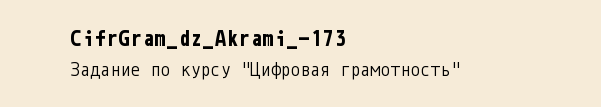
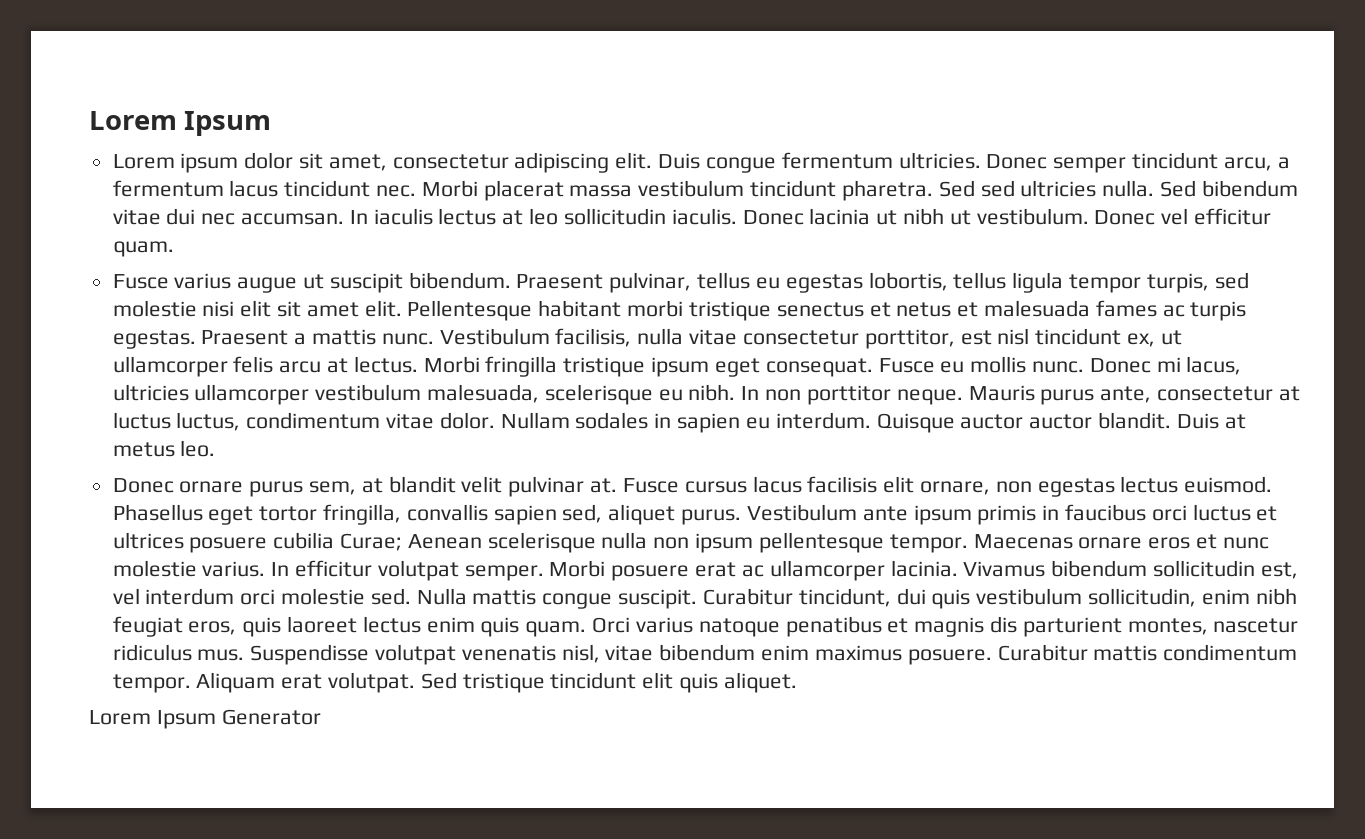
[70,30,346,49] [70,62,460,80] CifrGram_dz_Akrami_-173 // Задание по курсу "Цифровая грамотность" -> [89,111,272,136] [112,152,1290,173] [112,180,1298,201] [112,208,1271,225] [112,241,174,257] [112,272,1249,293] [112,300,1247,321] [112,328,1182,349] [112,356,1242,377] [112,384,1300,405] [112,412,1246,433] [112,440,216,457] [112,476,1273,497] [112,504,1278,525] [112,532,1269,553] [112,560,1298,581] [112,588,1297,609] [112,616,1299,637] [112,644,1298,665] [112,672,797,693] [89,709,321,729] Lorem Ipsum // Lorem ipsum dolor sit amet, consectetur adipiscing elit. Duis congue fermentum ultricies. Donec semper tincidunt arcu, a fermentum lacus tincidunt nec. Morbi placerat massa vestibulum tincidunt pharetra. Sed sed ultricies nulla. Sed bibendum vitae dui nec accumsan. In iaculis lectus at leo sollicitudin iaculis. Donec lacinia ut nibh ut vestibulum. Donec vel efficitur quam. // Fusce varius augue ut suscipit bibendum. Praesent pulvinar, tellus eu egestas lobortis, tellus ligula tempor turpis, sed molestie nisi elit sit amet elit. Pellentesque habitant morbi tristique senectus et netus et malesuada fames ac turpis egestas. Praesent a mattis nunc. Vestibulum facilisis, nulla vitae consectetur porttitor, est nisl tincidunt ex, ut ullamcorper felis arcu at lectus. Morbi fringilla tristique ipsum eget consequat. Fusce eu mollis nunc. Donec mi lacus, ultricies ullamcorper vestibulum malesuada, scelerisque eu nibh. In non porttitor neque. Mauris purus ante, consectetur at luctus luctus, condimentum vitae dolor. Nullam sodales in sapien eu interdum. Quisque auctor auctor blandit. Duis at metus leo. // Donec ornare purus sem, at blandit velit pulvinar at. Fusce cursus lacus facilisis elit ornare, non egestas lectus euismod. Phasellus eget tortor fringilla, convallis sapien sed, aliquet purus. Vestibulum ante ipsum primis in faucibus orci luctus et ultrices posuere cubilia Curae; Aenean scelerisque nulla non ipsum pellentesque tempor. Maecenas ornare eros et nunc molestie varius. In efficitur volutpat semper. Morbi posuere erat ac ullamcorper lacinia. Vivamus bibendum sollicitudin est, vel interdum orci molestie sed. Nulla mattis congue suscipit. Curabitur tincidunt, dui quis vestibulum sollicitudin, enim nibh feugiat eros, quis laoreet lectus enim quis quam. Orci varius natoque penatibus et magnis dis parturient montes, nascetur ridiculus mus. Suspendisse volutpat venenatis nisl, vitae bibendum enim maximus posuere. Curabitur mattis condimentum tempor. Aliquam erat volutpat. Sed tristique tincidunt elit quis aliquet. // Lorem Ipsum Generator

